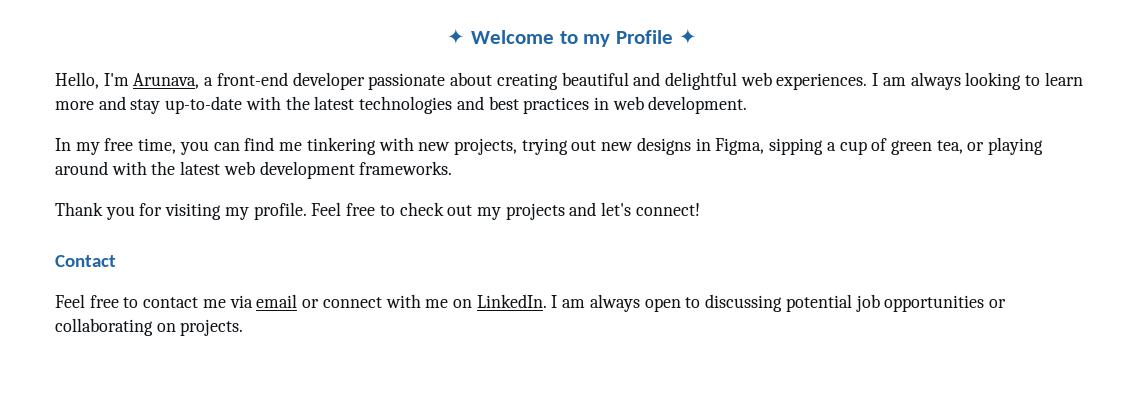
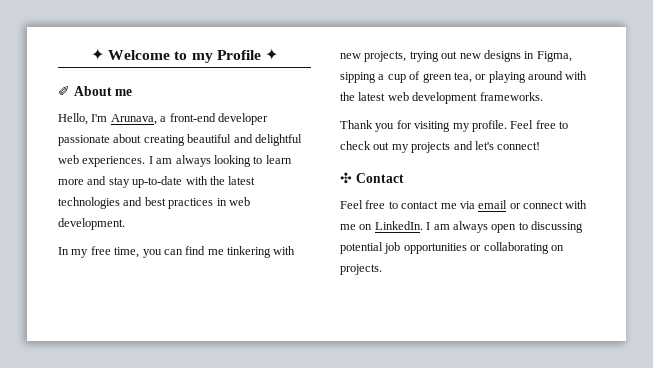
(697, 36) none -> [58,86,133,96] // ✐ About me
(700, 209) none -> [340,172,352,184] ✣

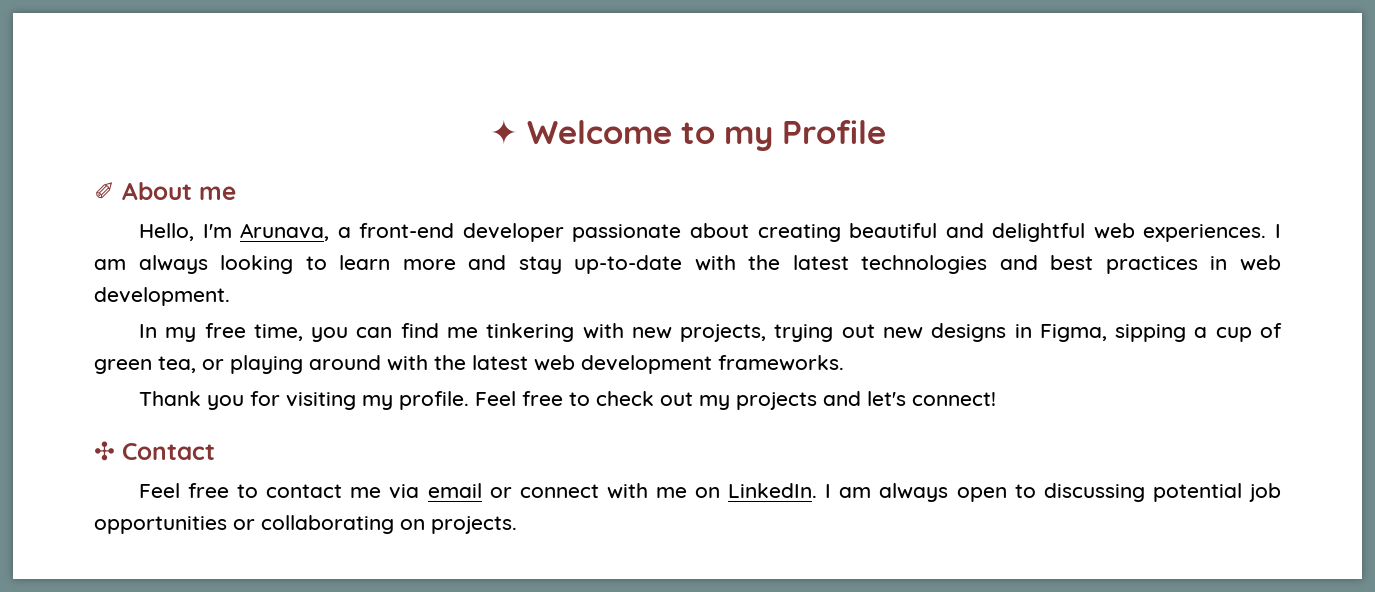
[264,48,278,61] ✦ -> (886, 132) none

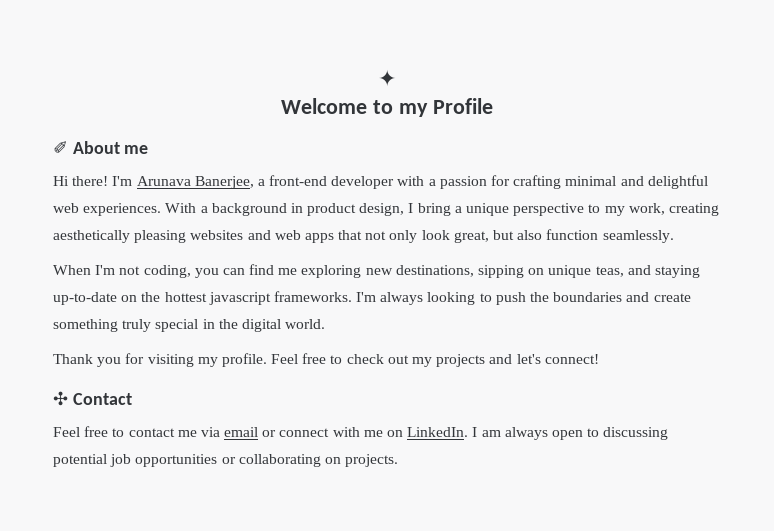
(518, 132) none -> (396, 78) //
[138,223,1282,242] [94,255,1281,274] [94,287,230,306] [138,323,1283,342] [94,355,844,374] Hello, I'm Arunava, a front-end developer passionate about creating beautiful and delightful web experiences. I am always looking to learn more and stay up-to-date with the latest technologies and best practices in web development. // In my free time, you can find me tinkering with new projects, trying out new designs in Figma, sipping a cup of green tea, or playing around with the latest web development frameworks. -> [53,175,708,189] [53,203,719,216] [53,229,674,243] [53,264,700,278] [53,291,691,305] [53,319,326,332] Hi there! I'm Arunava Banerjee, a front-end developer with a passion for crafting minimal and delightful web experiences. With a background in product design, I bring a unique perspective to my work, creating aesthetically pleasing websites and web apps that not only look great, but also function seamlessly. // When I'm not coding, you can find me exploring new destinations, sipping on unique teas, and staying up-to-date on the hottest javascript frameworks. I'm always looking to push the boundaries and create something truly special in the digital world.

